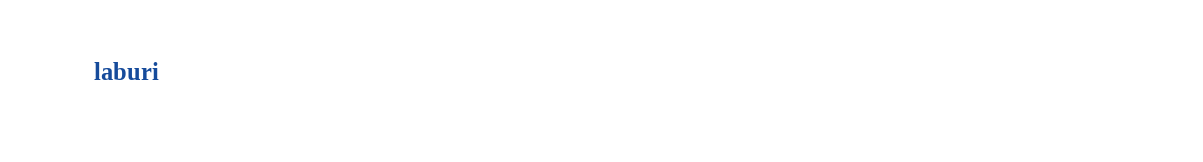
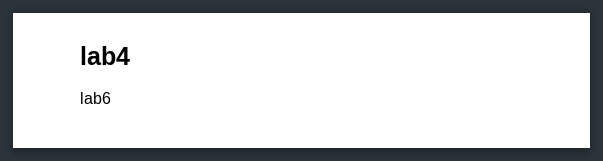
[94,62,159,80] laburi -> [80,46,130,65] [80,92,111,104] lab4 // lab6

